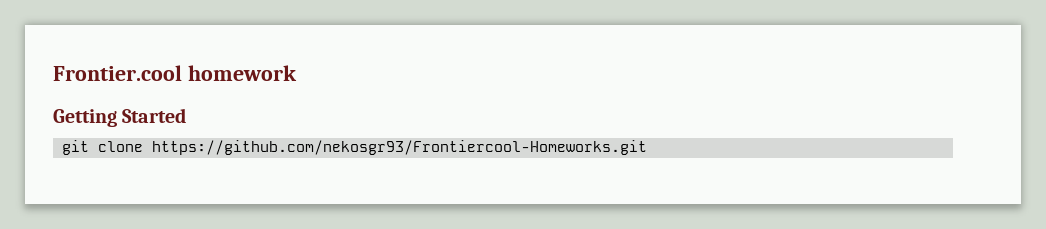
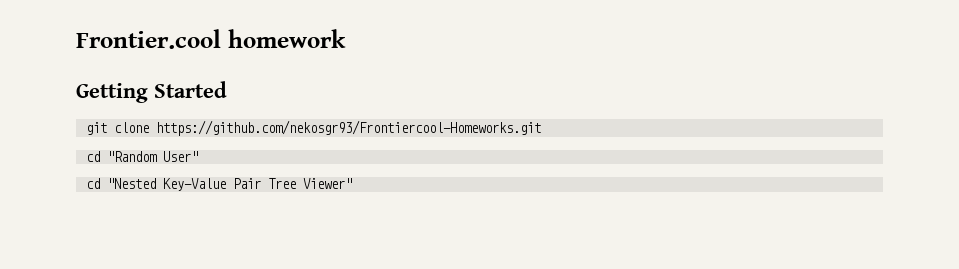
(648, 147) none -> [85,151,198,162] [85,178,352,191] // cd "Random User" // cd "Nested Key-Value Pair Tree Viewer"

